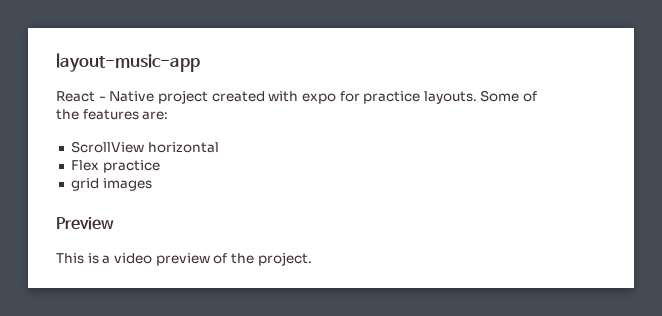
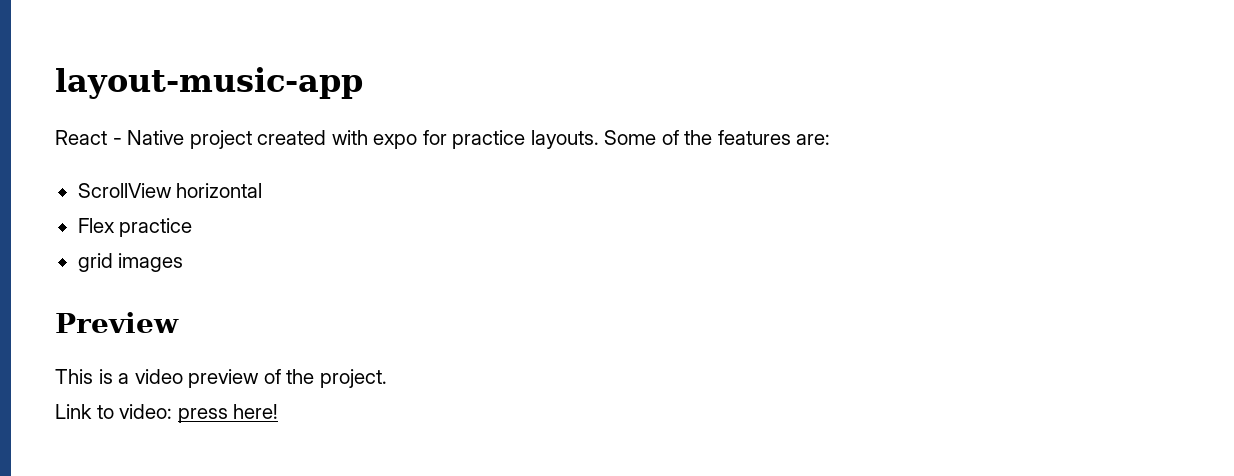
(312, 259) none -> [55,404,279,423] // Link to video: press here!

